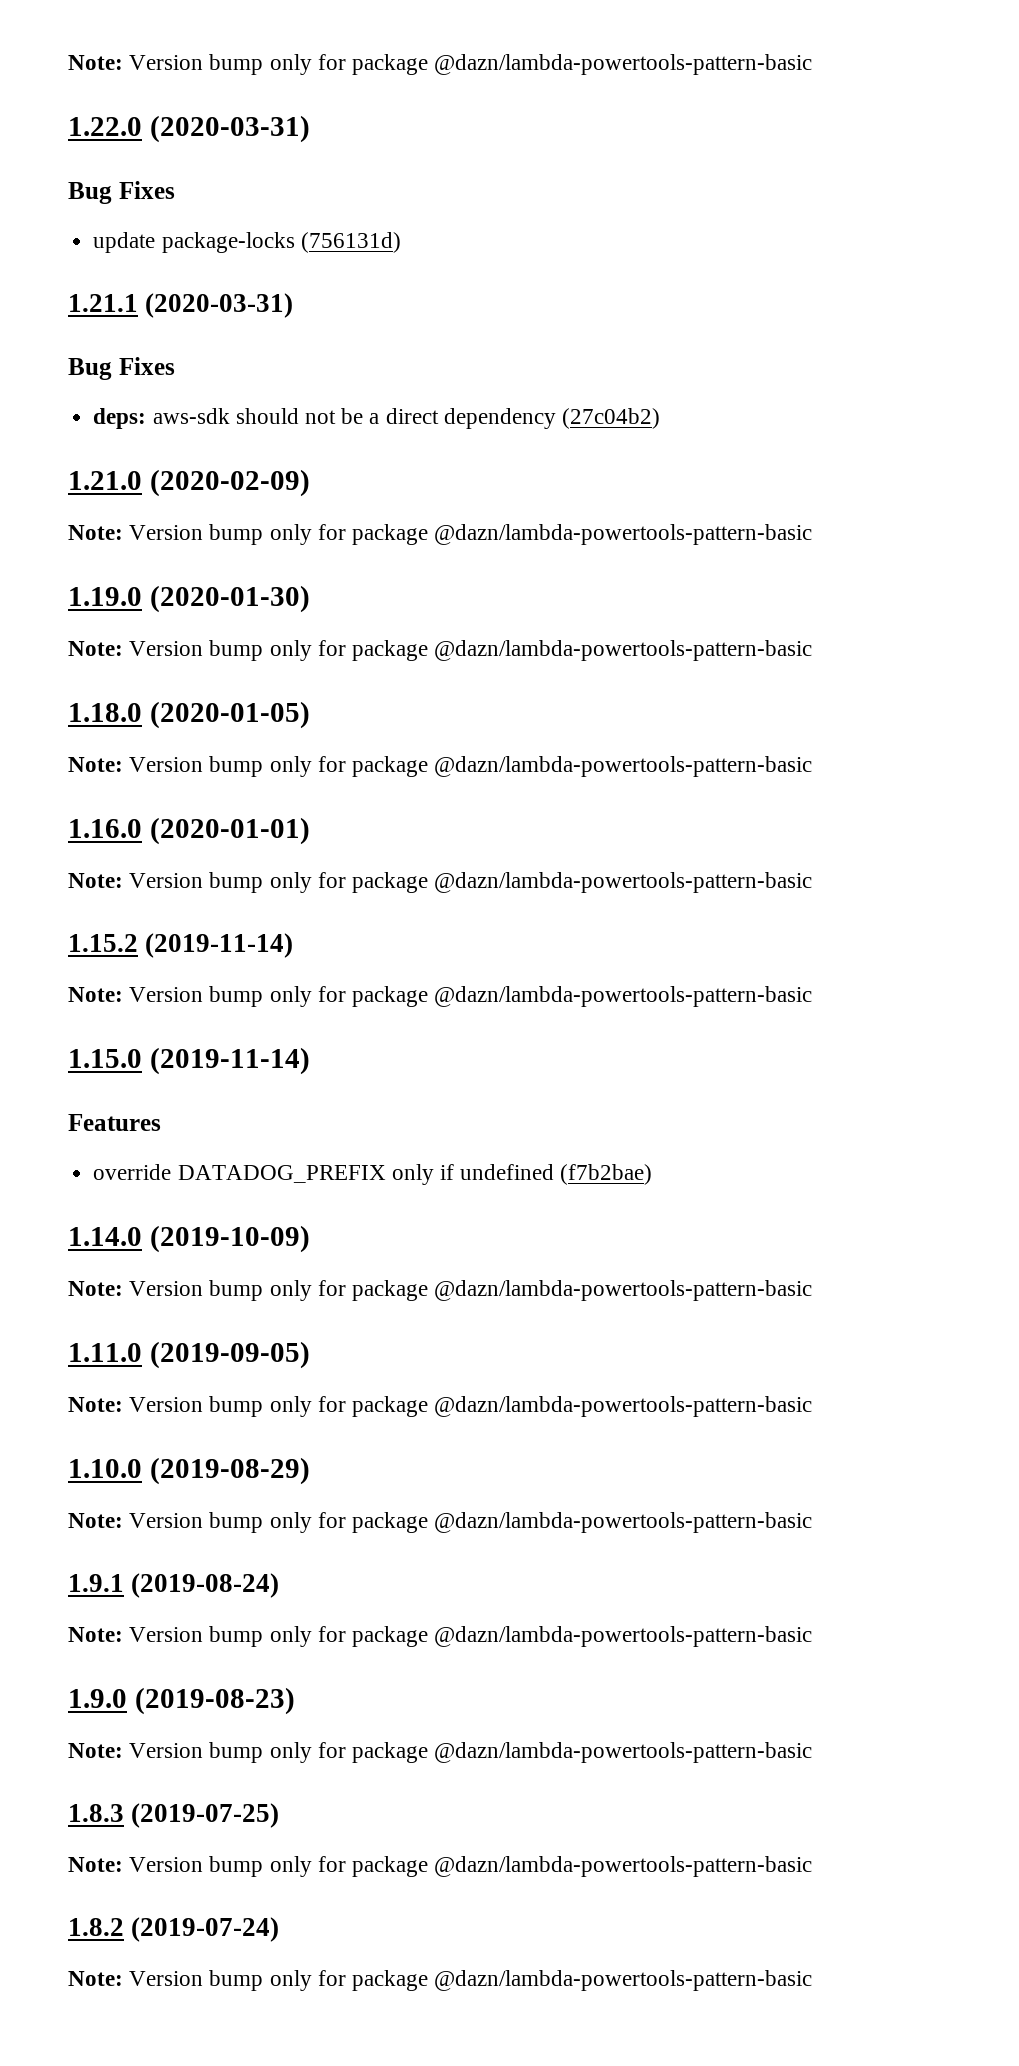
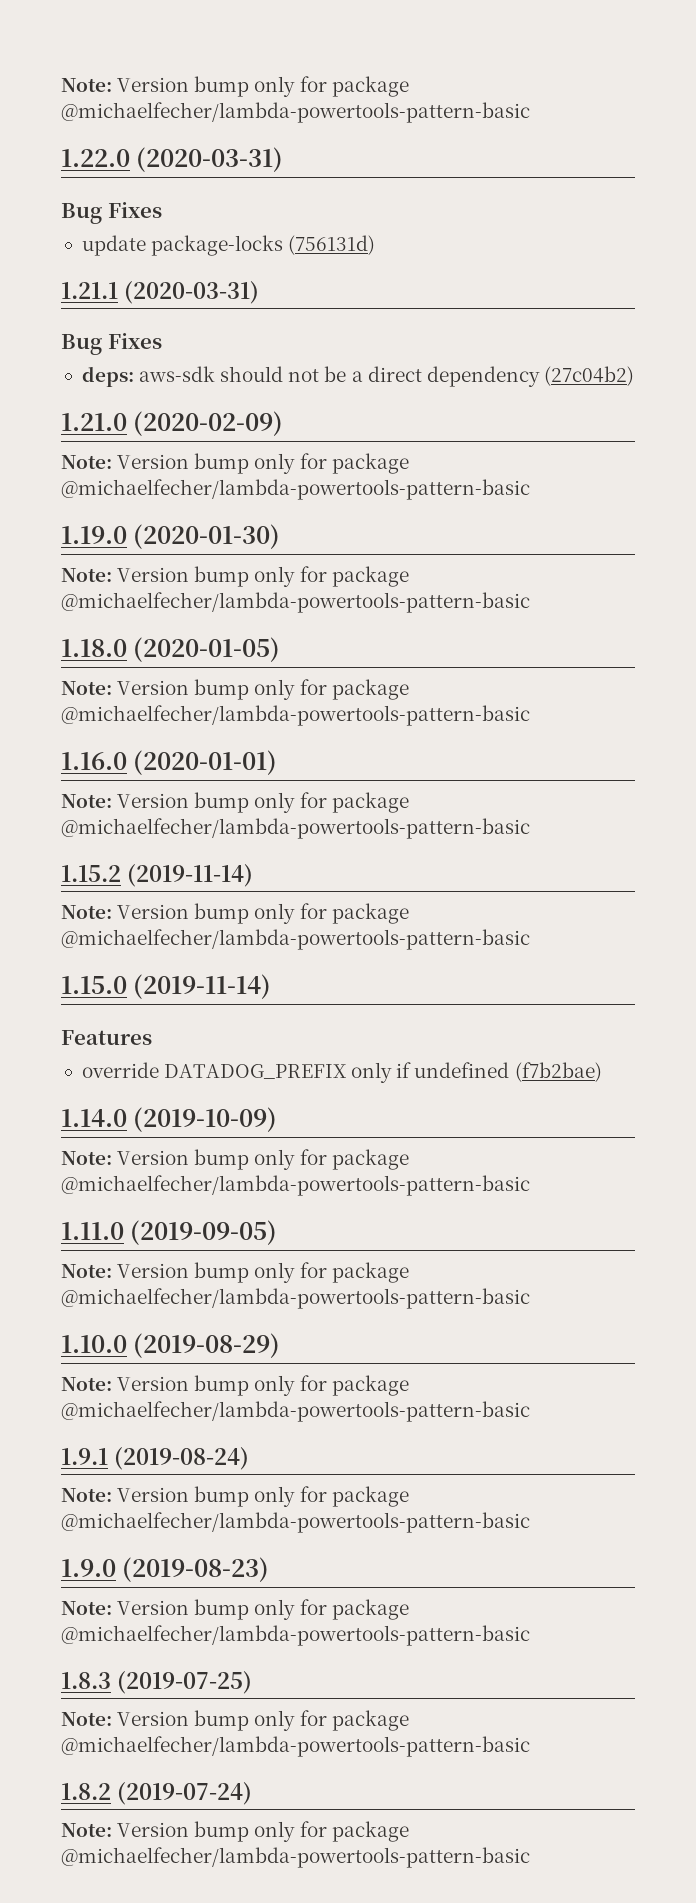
[68,54,813,75] Note: Version bump only for package @dazn/lambda-powertools-pattern-basic -> [61,76,409,97] [61,102,530,123] Note: Version bump only for package @michaelfecher/lambda-powertools-pattern-basic
[434,524,813,545] @dazn/lambda-powertools-pattern-basic -> [61,479,530,500] @michaelfecher/lambda-powertools-pattern-basic
[434,640,813,661] @dazn/lambda-powertools-pattern-basic -> [61,592,530,613] @michaelfecher/lambda-powertools-pattern-basic
[434,756,813,777] @dazn/lambda-powertools-pattern-basic -> [61,705,530,726] @michaelfecher/lambda-powertools-pattern-basic
[434,872,813,893] @dazn/lambda-powertools-pattern-basic -> [61,818,530,839] @michaelfecher/lambda-powertools-pattern-basic
[434,986,813,1007] @dazn/lambda-powertools-pattern-basic -> [61,929,530,950] @michaelfecher/lambda-powertools-pattern-basic
[434,1280,813,1301] @dazn/lambda-powertools-pattern-basic -> [61,1175,530,1196] @michaelfecher/lambda-powertools-pattern-basic
[434,1396,813,1417] @dazn/lambda-powertools-pattern-basic -> [61,1288,530,1309] @michaelfecher/lambda-powertools-pattern-basic
[434,1512,813,1533] @dazn/lambda-powertools-pattern-basic -> [61,1401,530,1422] @michaelfecher/lambda-powertools-pattern-basic
[434,1626,813,1647] @dazn/lambda-powertools-pattern-basic -> [61,1512,530,1533] @michaelfecher/lambda-powertools-pattern-basic
[434,1742,813,1763] @dazn/lambda-powertools-pattern-basic -> [61,1625,530,1646] @michaelfecher/lambda-powertools-pattern-basic
[434,1856,813,1877] @dazn/lambda-powertools-pattern-basic -> [61,1736,530,1757] @michaelfecher/lambda-powertools-pattern-basic
[434,1970,813,1991] @dazn/lambda-powertools-pattern-basic -> [61,1847,530,1868] @michaelfecher/lambda-powertools-pattern-basic

